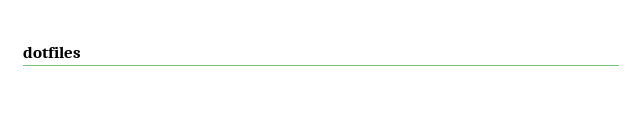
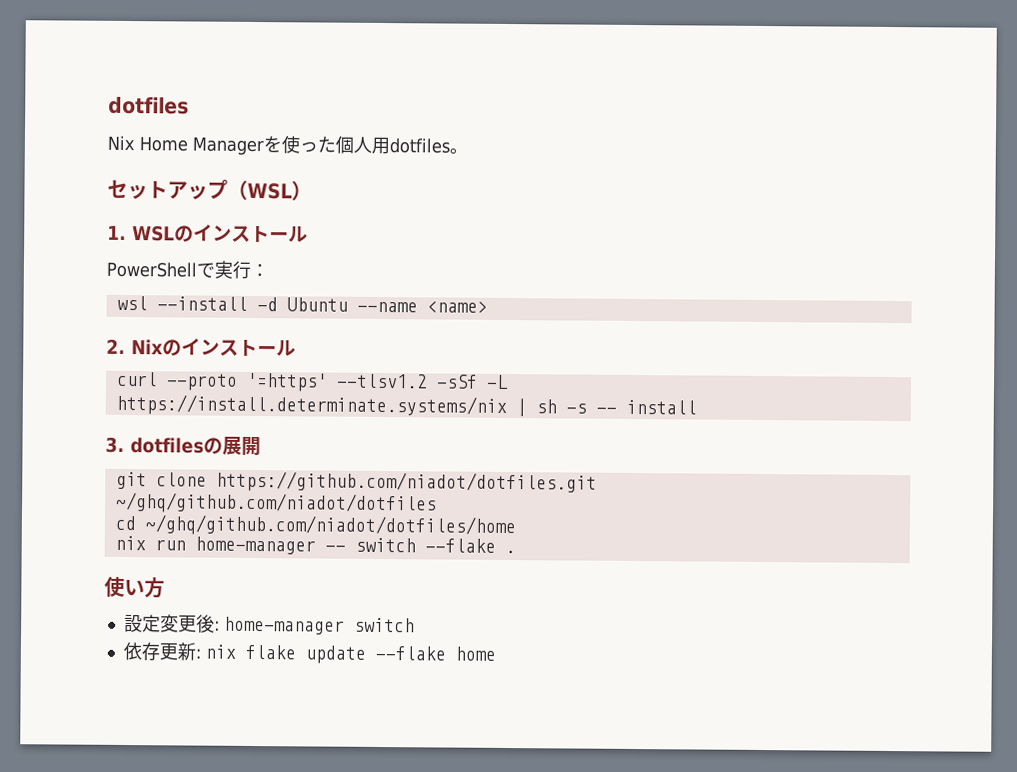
[23,46,81,58] dotfiles -> [108,96,189,115] [107,135,468,156] [107,179,312,201] [107,224,308,243] [106,260,269,279] [116,295,488,313] [106,338,296,357] [115,371,509,392] [115,393,697,417] [105,436,261,457] [115,470,597,494] [114,491,437,515] [114,514,516,538] [114,535,516,555] [104,576,165,599] [123,613,415,635] [122,641,496,664] dotfiles // Nix Home Managerを使った個人用dotfiles。 // セットアップ（WSL） // 1. WSLのインストール // PowerShellで実行： // wsl --install -d Ubuntu --name <name> // 2. Nixのインストール // curl --proto '=https' --tlsv1.2 -sSf -L https://install.determinate.systems/nix | sh -s -- install // 3. dotfilesの展開 // git clone https://github.com/niadot/dotfiles.git ~/ghq/github.com/niadot/dotfiles // cd ~/ghq/github.com/niadot/dotfiles/home // nix run home-manager -- switch --flake . // 使い方 // 設定変更後: home-manager switch // 依存更新: nix flake update --flake home

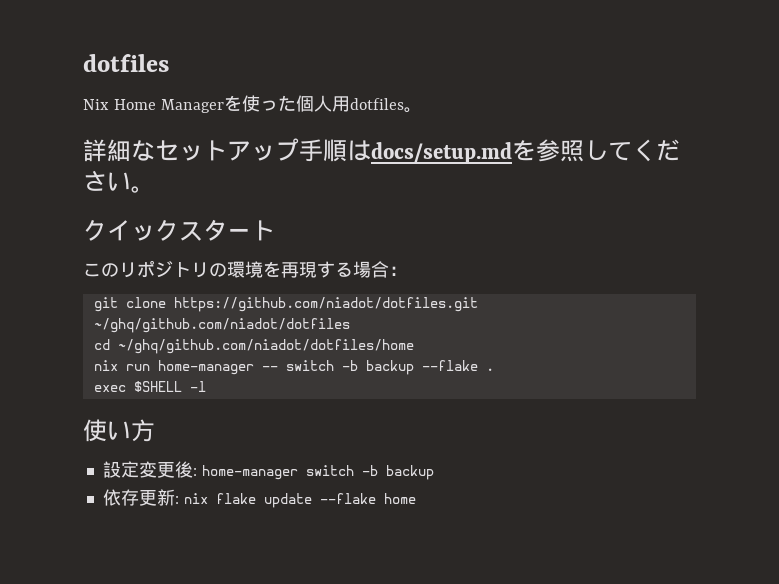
(468, 151) none -> [83,139,155,162] 詳細な
[227,179,312,201] [107,224,308,243] [106,260,269,279] [116,295,488,313] [106,338,296,357] [115,371,509,392] [115,393,697,417] [105,436,261,457] （WSL） // 1. WSLのインストール // PowerShellで実行： // wsl --install -d Ubuntu --name <name> // 2. Nixのインストール // curl --proto '=https' --tlsv1.2 -sSf -L https://install.determinate.systems/nix | sh -s -- install // 3. dotfilesの展開 -> [299,139,680,164] [83,170,155,193] [83,219,275,241] [83,260,407,278] 手順はdocs/setup.mdを参照してください。 // クイックスタート // このリポジトリの環境を再現する場合：
(416, 545) none -> [341,360,414,375] -b backup
(516, 551) none -> [93,381,206,392] // exec $SHELL -l
(415, 625) none -> [361,465,434,480] -b backup

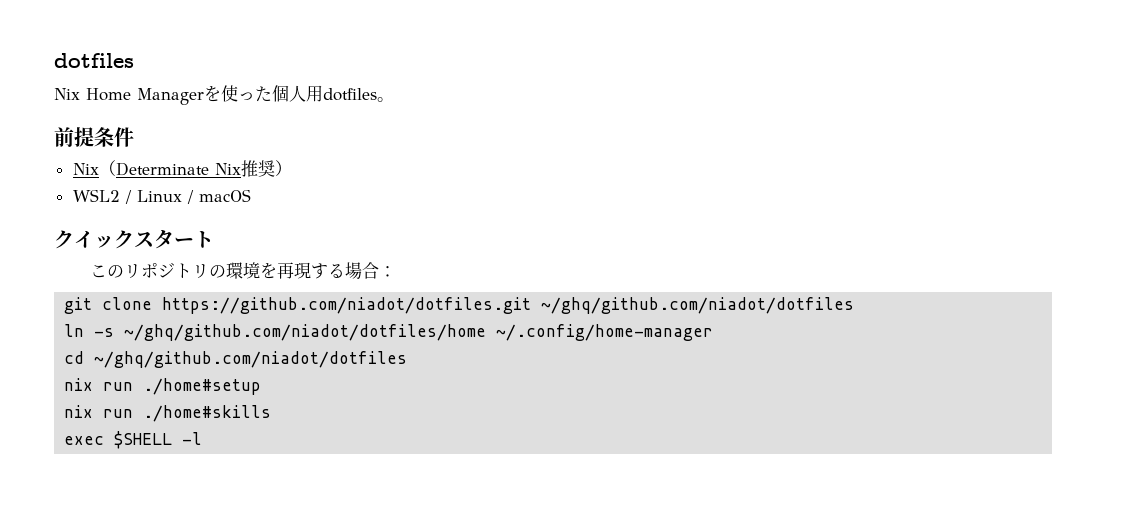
[83,138,680,164] [83,170,155,193] 詳細なセットアップ手順はdocs/setup.mdを参照してください。 -> [54,127,134,147] [72,160,292,177] [72,189,251,204] 前提条件 // Nix（Determinate Nix推奨） // WSL2 / Linux / macOS
(350, 325) none -> [64,324,714,341] // ln -s ~/ghq/github.com/niadot/dotfiles/home ~/.config/home-manager
[117,339,414,354] [93,360,494,375] [93,381,206,392] [83,419,155,442] [102,461,434,480] [102,489,416,508] ~/ghq/github.com/niadot/dotfiles/home // nix run home-manager -- switch -b backup --flake . // exec $SHELL -l // 使い方 // 設定変更後: home-manager switch -b backup // 依存更新: nix flake update --flake home -> [94,351,408,368] [64,378,262,395] [64,405,272,422] [64,431,203,449] ~/ghq/github.com/niadot/dotfiles // nix run ./home#setup // nix run ./home#skills // exec $SHELL -l

